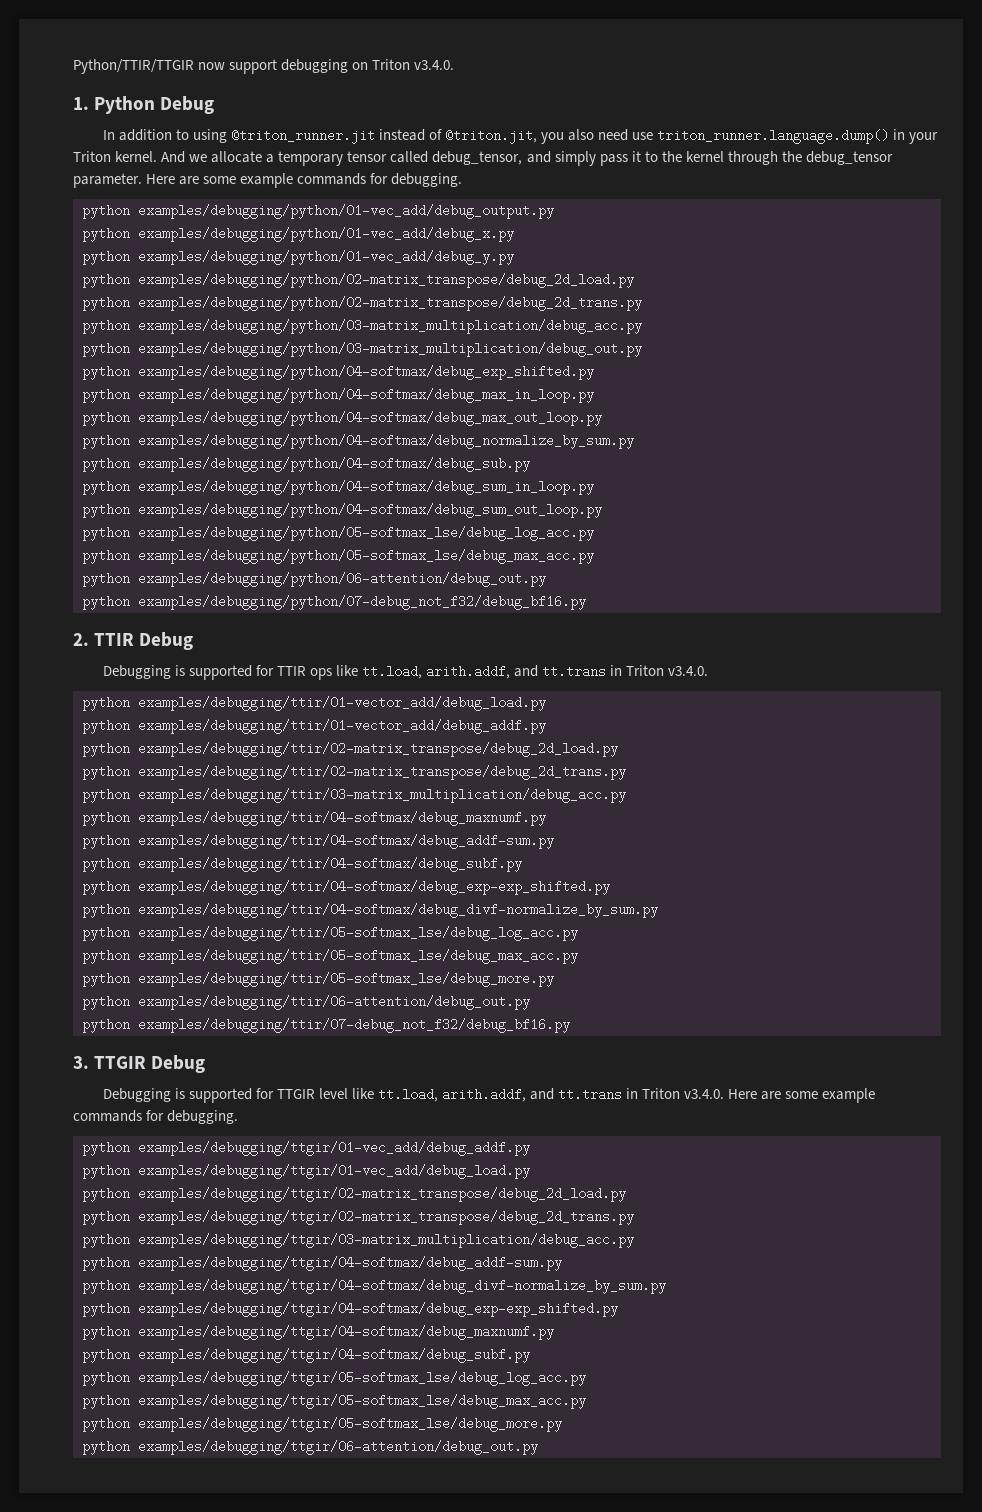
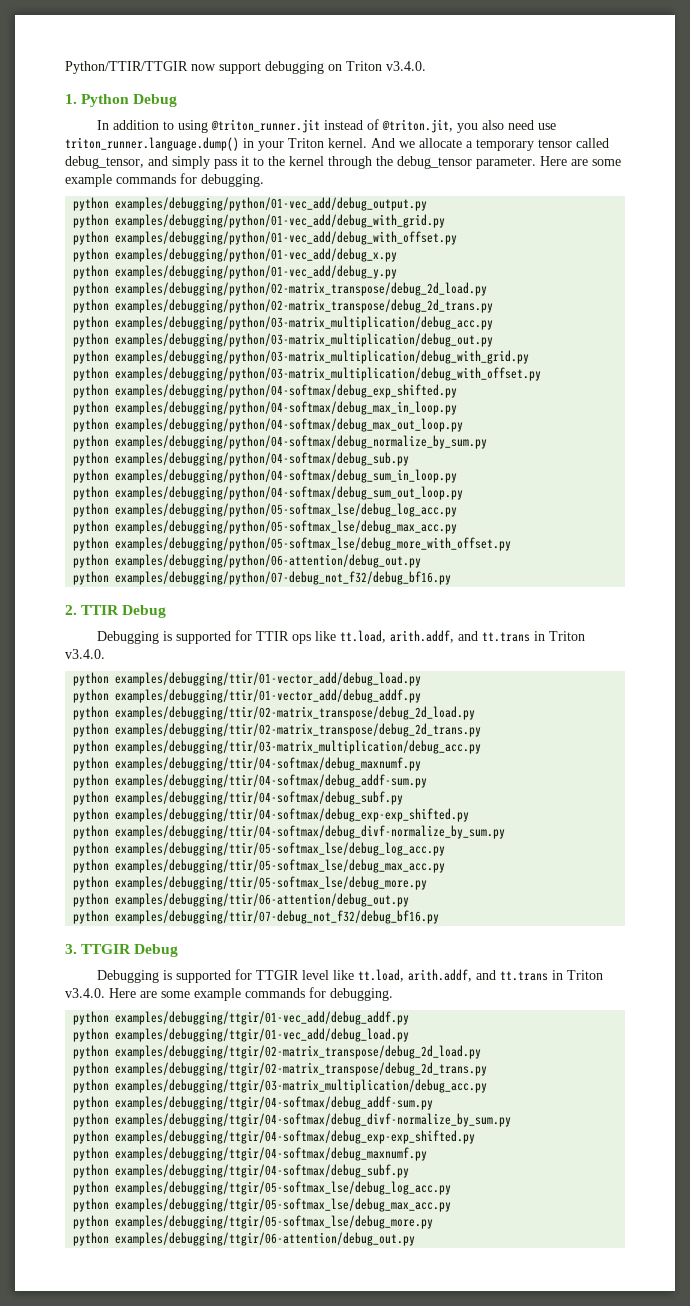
(554, 211) none -> [73,214,446,228] [73,231,458,245] // python examples/debugging/python/01-vec_add/debug_with_grid.py // python examples/debugging/python/01-vec_add/debug_with_offset.py
(642, 349) none -> [73,350,530,364] [73,367,542,381] // python examples/debugging/python/03-matrix_multiplication/debug_with_grid.py // python examples/debugging/python/03-matrix_multiplication/debug_with_offset.py
(594, 556) none -> [73,537,512,551] // python examples/debugging/python/05-softmax_lse/debug_more_with_offset.py

